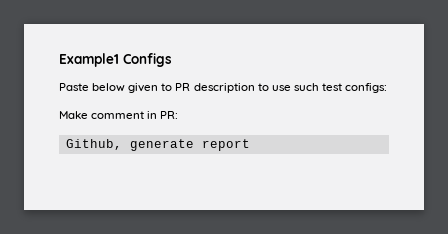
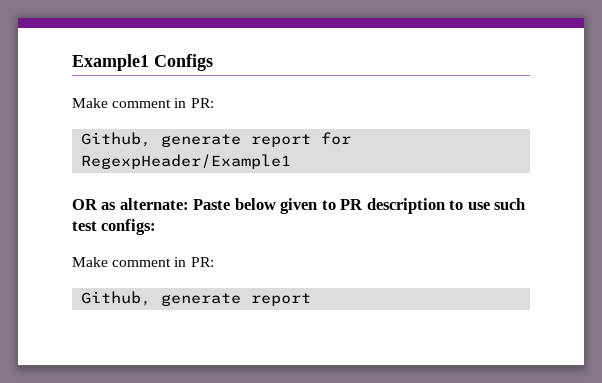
(172, 60) none -> [72,98,214,108] [81,132,352,147] [81,154,292,169] [72,198,189,210] Make comment in PR: // Github, generate report for RegexpHeader/Example1 // OR as alternate:

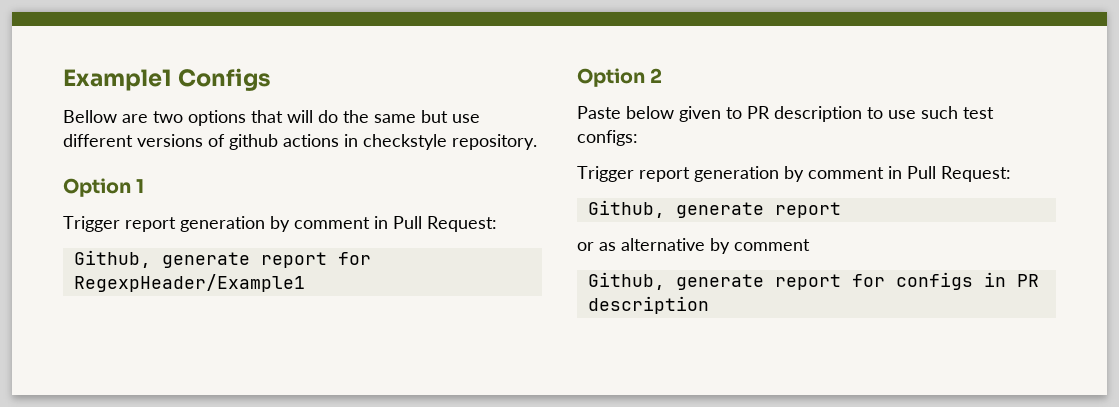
[72,98,214,108] Make comment in PR: -> [63,110,480,126] [63,134,537,150] [63,178,145,197] [63,216,497,232] Bellow are two options that will do the same but use different versions of github actions in checkstyle repository. // Option 1 // Trigger report generation by comment in Pull Request:
[72,198,189,210] OR as alternate: -> [577,68,663,87] Option 2 //
[72,257,214,267] [81,291,312,306] Make comment in PR: // Github, generate report -> [577,166,1011,182] [587,200,841,218] [577,238,810,254] [587,272,1039,290] [587,296,709,314] Trigger report generation by comment in Pull Request: // Github, generate report // or as alternative by comment // Github, generate report for configs in PR description

